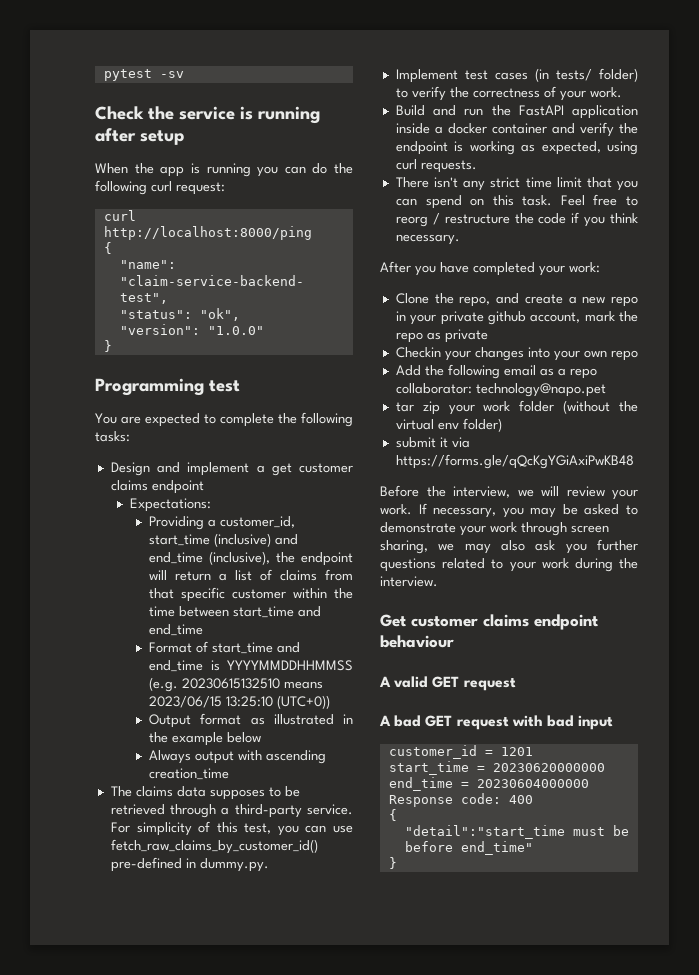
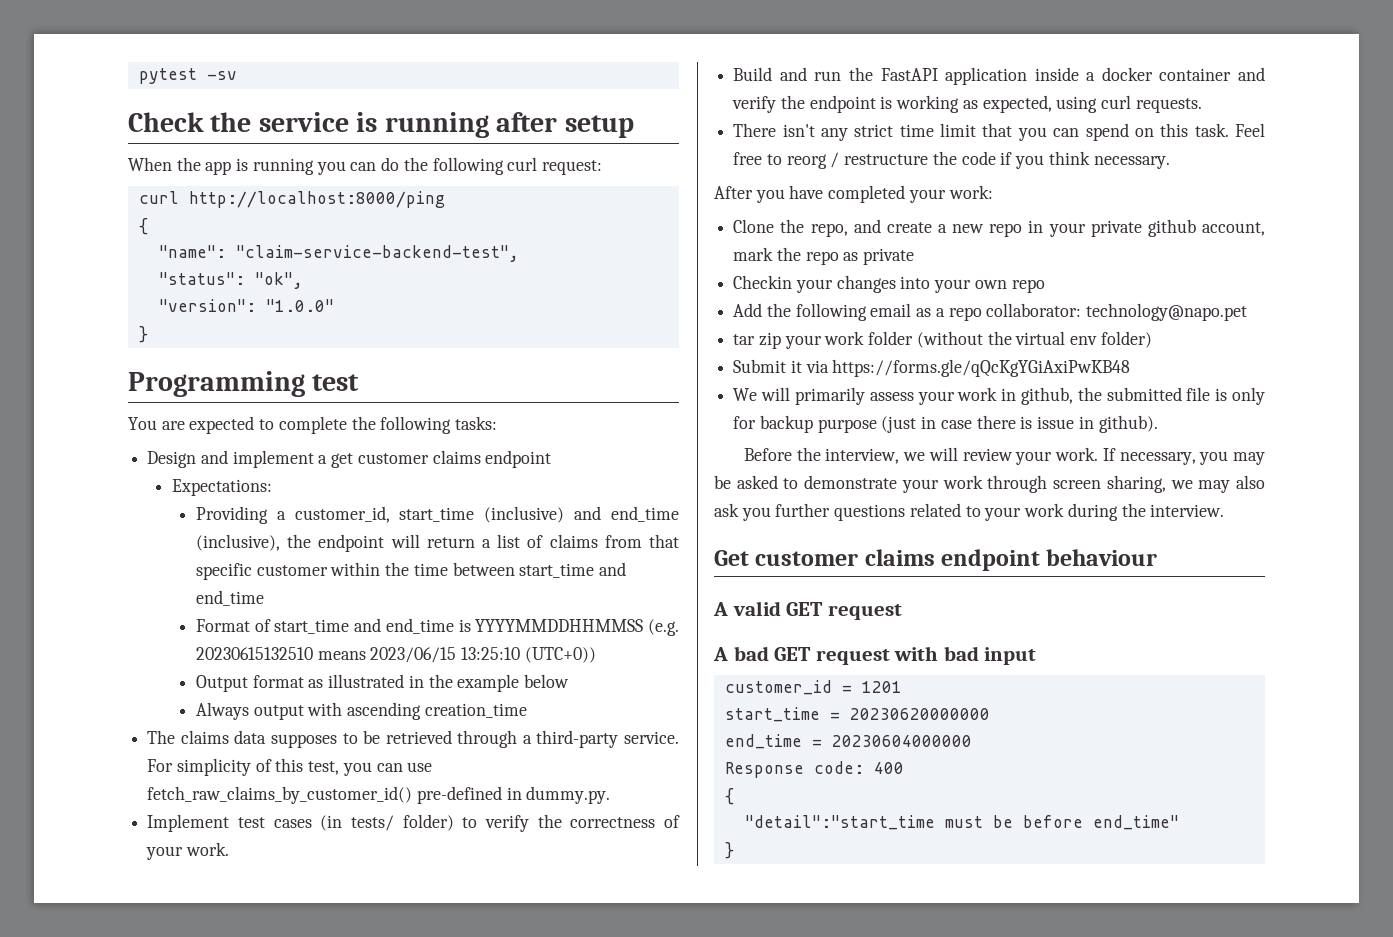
[395,437,436,448] submit -> [733,359,787,373] Submit
(634, 461) none -> [733,387,1265,405] [733,415,1158,433] // We will primarily assess your work in github, the submitted file is only for backup purpose (just in case there is issue in github).

